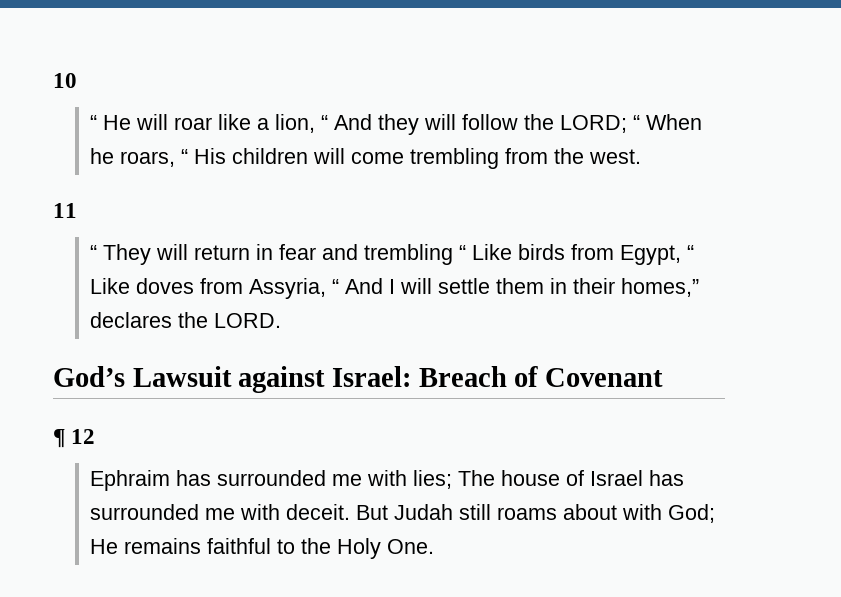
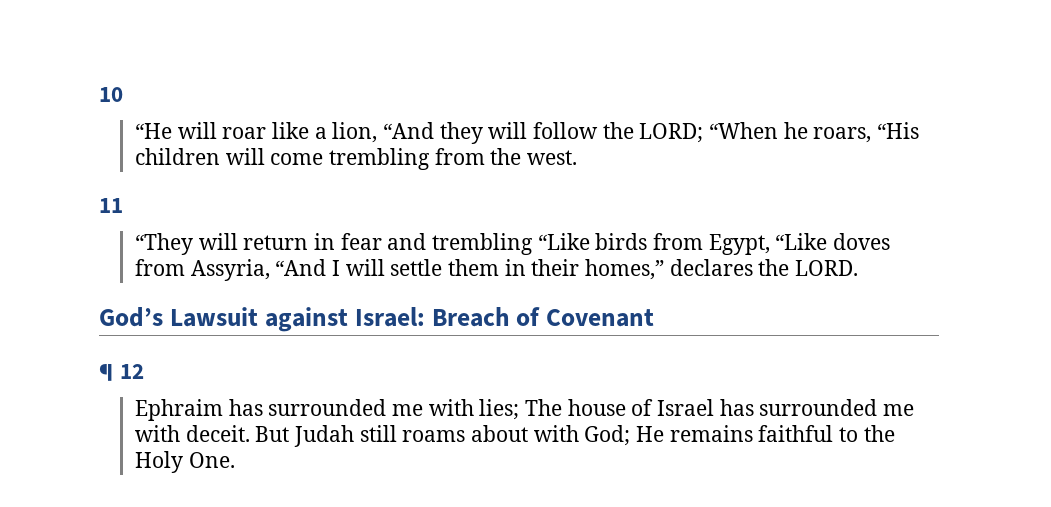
[90,115,132,130] “ He -> [134,123,172,139] “He
[321,114,373,130] “ And -> [383,122,435,139] “And
[633,114,703,130] [90,148,227,167] “ When he roars, “ His -> [709,122,920,143] “When he roars, “His
[90,244,152,265] “ They -> [134,233,193,255] “They
[459,244,513,260] “ Like -> [537,233,590,250] “Like
[687,245,695,260] [90,278,131,294] “ Like -> [775,233,828,250] “Like
[332,278,384,294] “ And -> [275,259,327,276] “And

